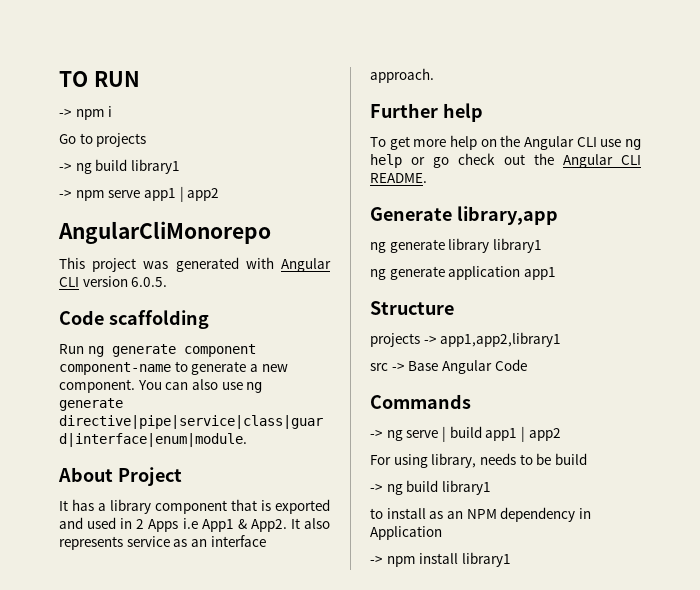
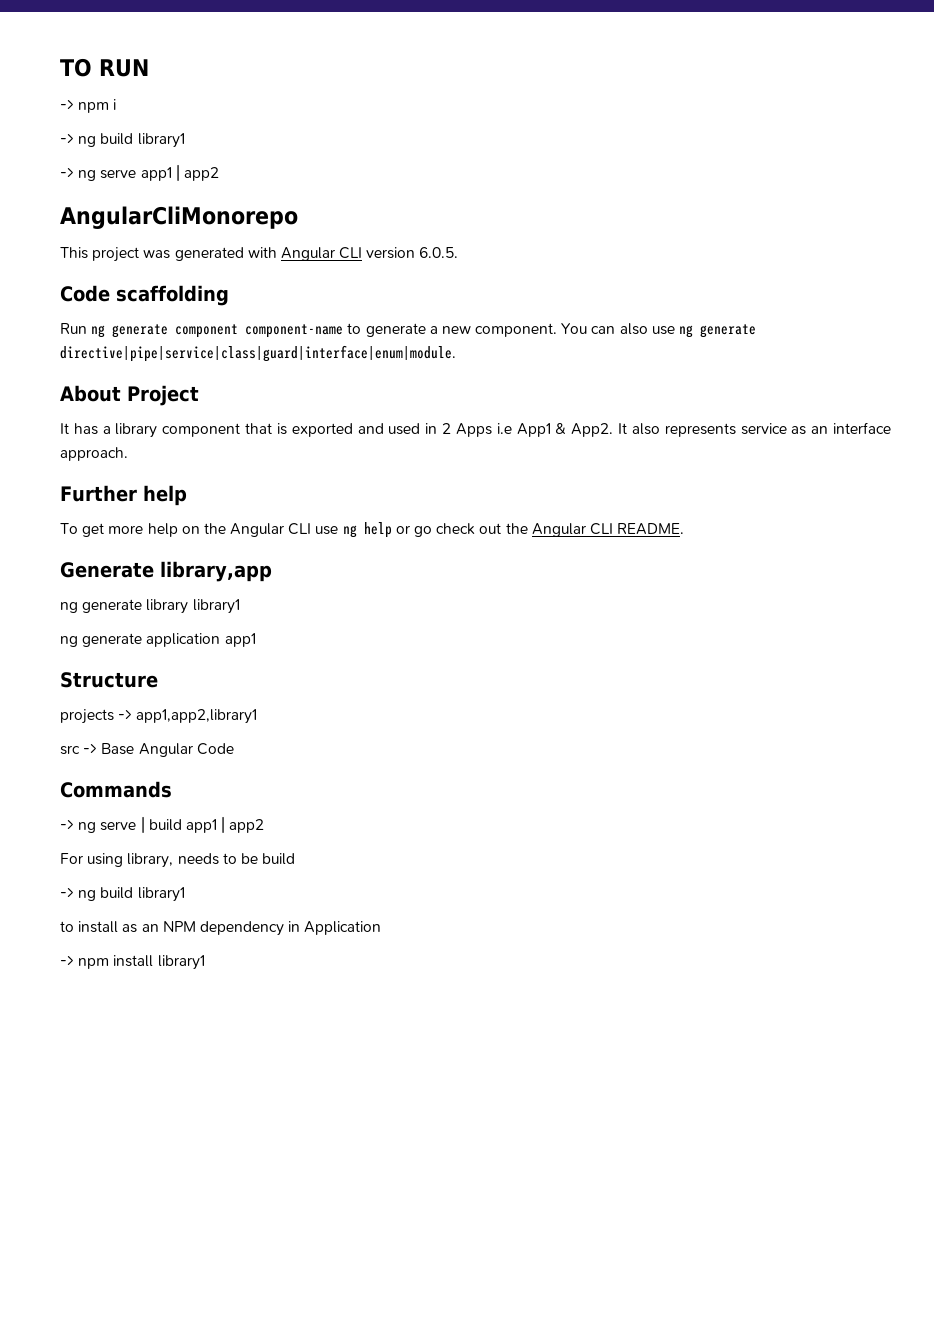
[59,133,147,147] // Go to projects -> (117, 104) none
[75,190,105,201] npm -> [78,170,97,181] ng

